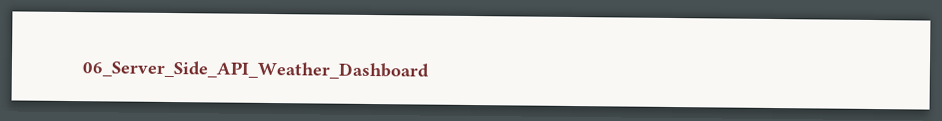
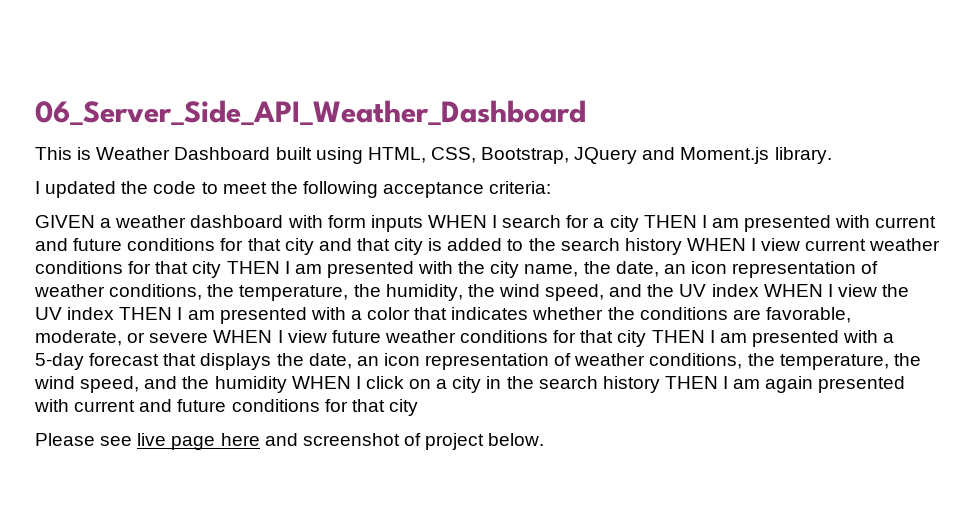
(429, 70) none -> [35,147,832,164] [35,181,552,198] [35,215,937,232] [35,238,941,255] [35,261,879,278] [34,284,910,301] [35,307,851,324] [35,330,895,347] [35,353,921,370] [34,376,906,393] [34,399,418,416] [35,433,545,450] // This is Weather Dashboard built using HTML, CSS, Bootstrap, JQuery and Moment.js library. // I updated the code to meet the following acceptance criteria: // GIVEN a weather dashboard with form inputs WHEN I search for a city THEN I am presented with current and future conditions for that city and that city is added to the search history WHEN I view current weather conditions for that city THEN I am presented with the city name, the date, an icon representation of weather conditions, the temperature, the humidity, the wind speed, and the UV index WHEN I view the UV index THEN I am presented with a color that indicates whether the conditions are favorable, moderate, or severe WHEN I view future weather conditions for that city THEN I am presented with a 5-day forecast that displays the date, an icon representation of weather conditions, the temperature, the wind speed, and the humidity WHEN I click on a city in the search history THEN I am again presented with current and future conditions for that city // Please see live page here and screenshot of project below.

